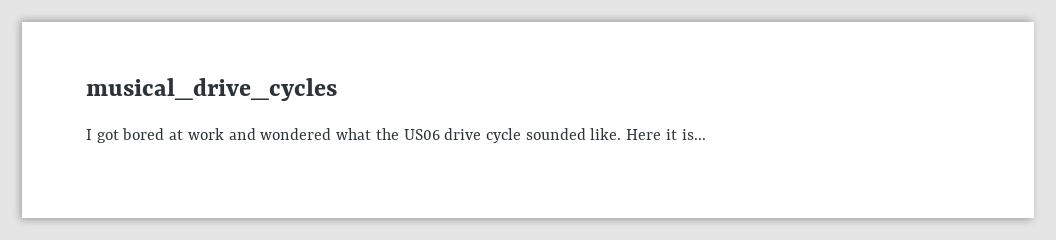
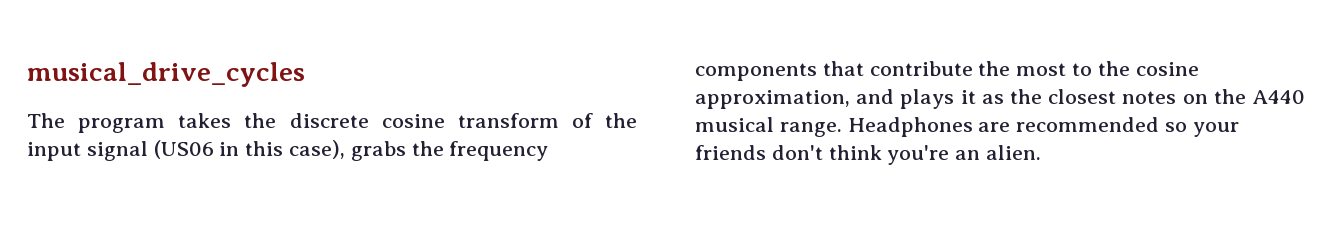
[86,128,706,143] I got bored at work and wondered what the US06 drive cycle sounded like. Here it is... -> [27,113,637,133] [27,140,549,161] [695,61,1199,81] [695,89,1305,109] [695,117,1239,137] [695,145,1042,165] The program takes the discrete cosine transform of the input signal (US06 in this case), grabs the frequency components that contribute the most to the cosine approximation, and plays it as the closest notes on the A440 musical range. Headphones are recommended so your friends don't think you're an alien.

